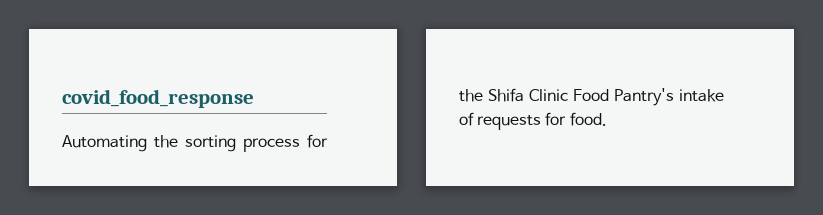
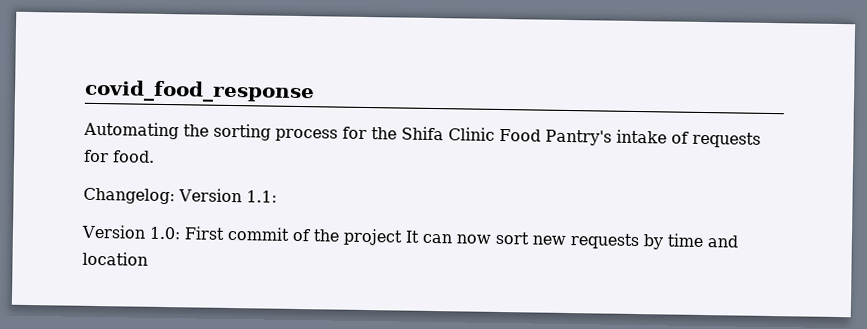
(607, 119) none -> [83,187,277,205] [81,224,738,250] [82,251,148,266] // Changelog: Version 1.1: // Version 1.0: First commit of the project It can now sort new requests by time and location

